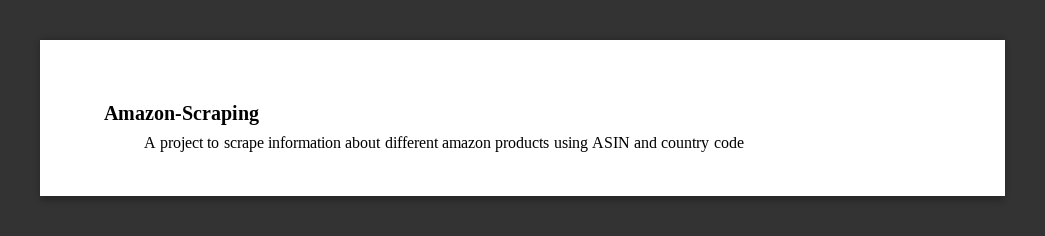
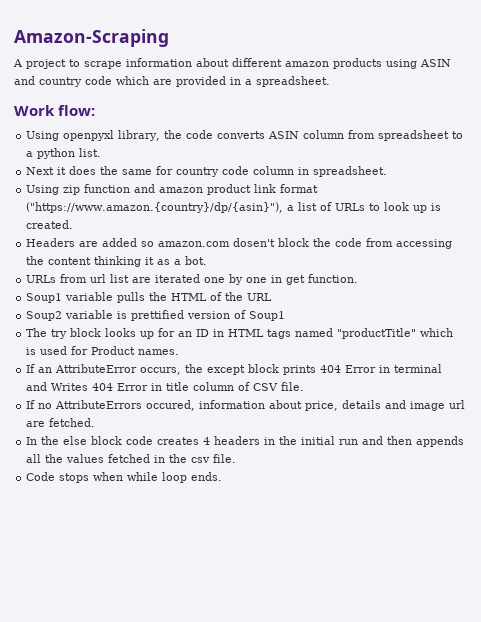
(744, 142) none -> [116,76,330,87] [14,105,96,116] [26,130,464,141] [26,148,102,159] [26,166,388,177] [26,184,319,195] [26,202,442,213] [26,220,74,229] [26,238,453,249] [26,256,208,267] [26,274,359,285] [26,292,273,303] [26,310,286,321] [26,328,454,339] [26,346,180,355] [26,364,443,375] [26,382,305,391] [26,400,466,411] [26,418,96,427] [26,436,465,447] [26,454,237,463] [26,472,223,483] which are provided in a spreadsheet. // Work flow: // Using openpyxl library, the code converts ASIN column from spreadsheet to a python list. // Next it does the same for country code column in spreadsheet. // Using zip function and amazon product link format ("https://www.amazon.{country}/dp/{asin}"), a list of URLs to look up is created. // Headers are added so amazon.com dosen't block the code from accessing the content thinking it as a bot. // URLs from url list are iterated one by one in get function. // Soup1 variable pulls the HTML of the URL // Soup2 variable is prettified version of Soup1 // The try block looks up for an ID in HTML tags named "productTitle" which is used for Product names. // If an AttributeError occurs, the except block prints 404 Error in terminal and Writes 404 Error in title column of CSV file. // If no AttributeErrors occured, information about price, details and image url are fetched. // In the else block code creates 4 headers in the initial run and then appends all the values fetched in the csv file. // Code stops when while loop ends.

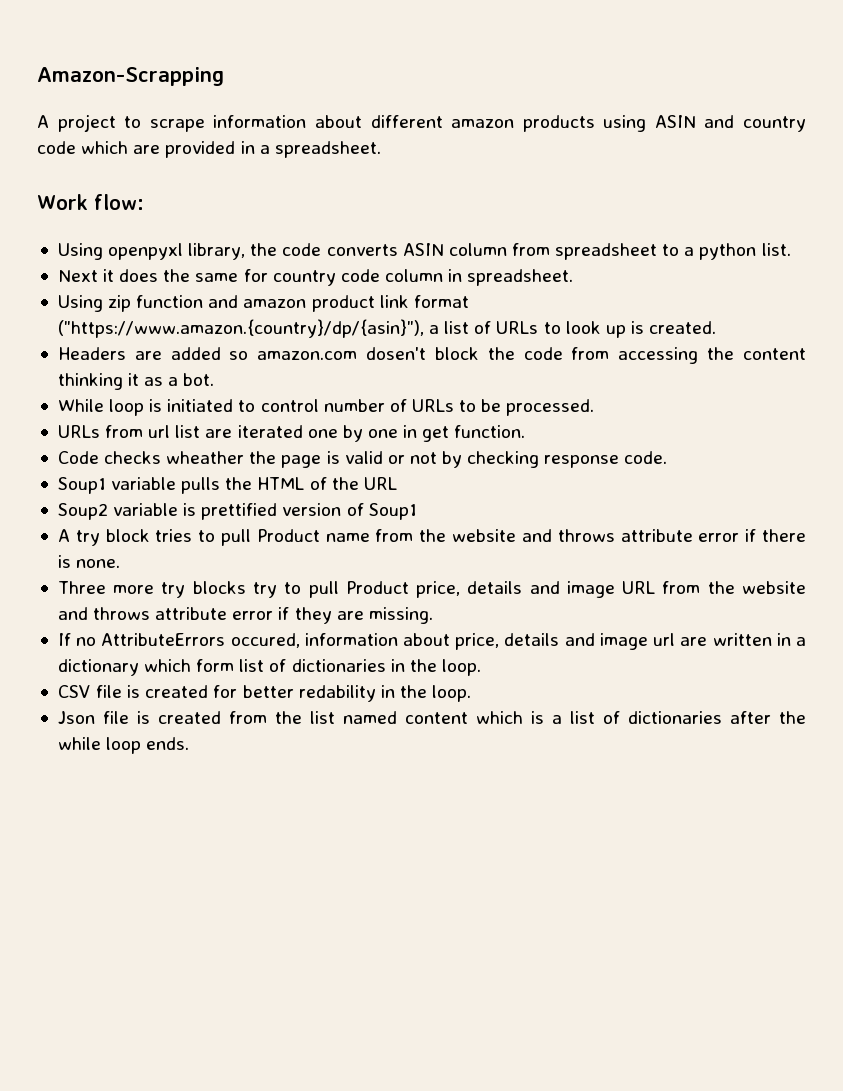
[14,29,169,47] Amazon-Scraping -> [37,67,224,86] Amazon-Scrapping
(208, 260) none -> [57,399,595,416] // While loop is initiated to control number of URLs to be processed.
(359, 278) none -> [57,451,668,468] // Code checks wheather the page is valid or not by checking response code.
[26,328,48,337] The -> [57,529,70,542] A
[105,328,454,339] [26,346,180,355] [26,364,443,375] [26,382,305,391] looks up for an ID in HTML tags named "productTitle" which is used for Product names. // If an AttributeError occurs, the except block prints 404 Error in terminal and Writes 404 Error in title column of CSV file. -> [155,529,807,546] [57,555,121,568] [57,581,806,598] [57,607,433,624] tries to pull Product name from the website and throws attribute error if there is none. // Three more try blocks try to pull Product price, details and image URL from the website and throws attribute error if they are missing.
[49,418,96,427] [26,436,465,447] [26,454,237,463] [26,472,124,483] fetched. // In the else block code creates 4 headers in the initial run and then appends all the values fetched in the csv file. // Code stops when -> [712,633,806,646] [57,659,481,676] [57,685,472,702] [57,711,807,724] written in a dictionary which form list of dictionaries in the loop. // CSV file is created for better redability in the loop. // Json file is created from the list named content which is a list of dictionaries after the

